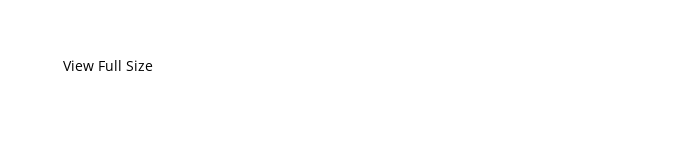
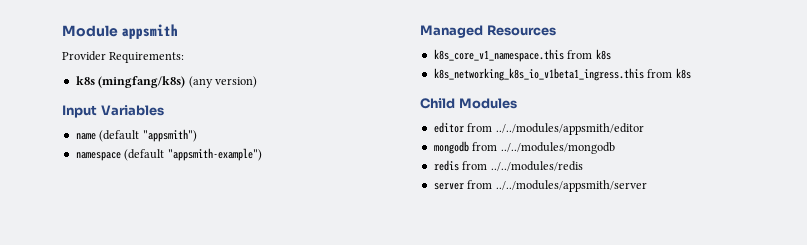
[63,60,153,71] View Full Size -> [62,24,178,39] [62,51,185,63] [75,76,257,88] [62,105,164,118] [75,129,197,142] [75,148,262,161] [420,25,556,38] [433,49,611,62] [433,68,691,81] [420,98,517,109] [433,122,644,135] [433,141,615,154] [433,160,583,171] [433,180,647,192] Module appsmith // Provider Requirements: // k8s (mingfang/k8s) (any version) // Input Variables // name (default "appsmith") // namespace (default "appsmith-example") // Managed Resources // k8s_core_v1_namespace.this from k8s // k8s_networking_k8s_io_v1beta1_ingress.this from k8s // Child Modules // editor from ../../modules/appsmith/editor // mongodb from ../../modules/mongodb // redis from ../../modules/redis // server from ../../modules/appsmith/server

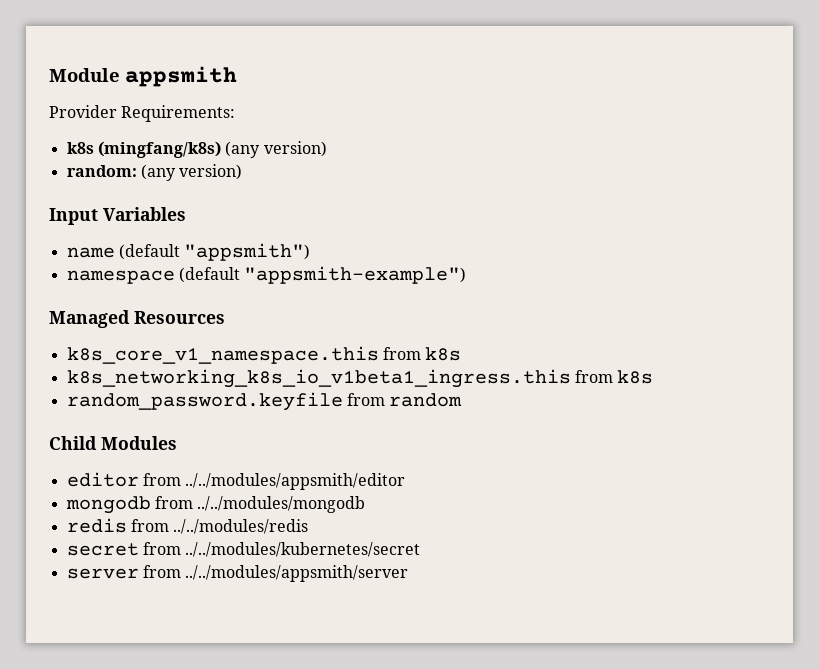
(257, 82) none -> [66,164,243,181] // random: (any version)
(691, 73) none -> [66,392,463,411] // random_password.keyfile from random
(583, 166) none -> [66,542,421,557] // secret from ../../modules/kubernetes/secret

